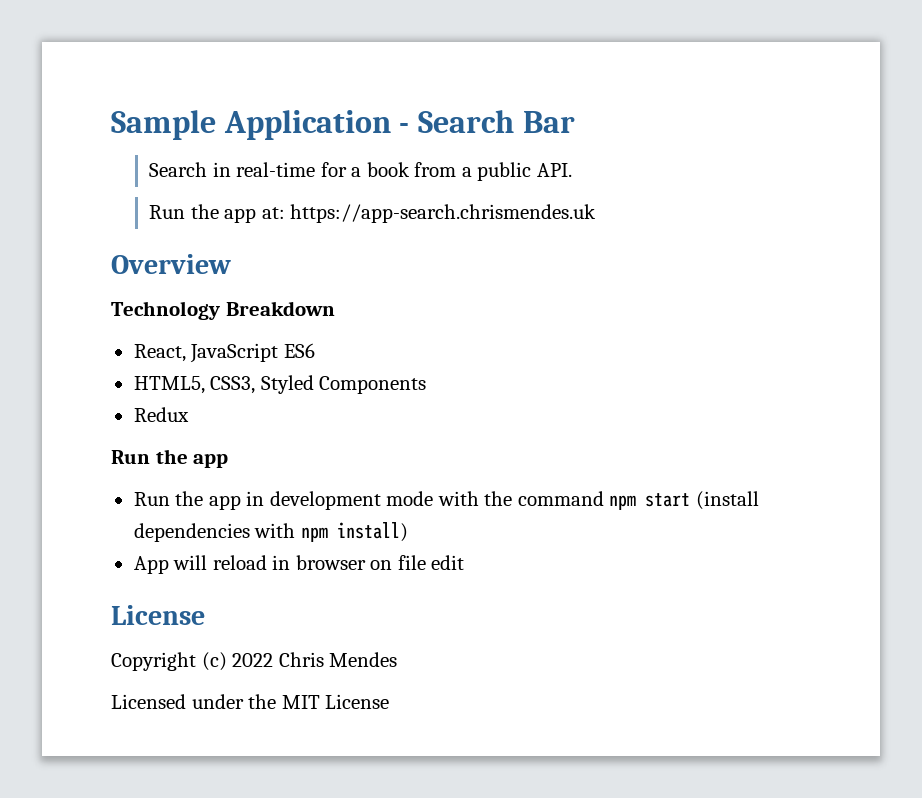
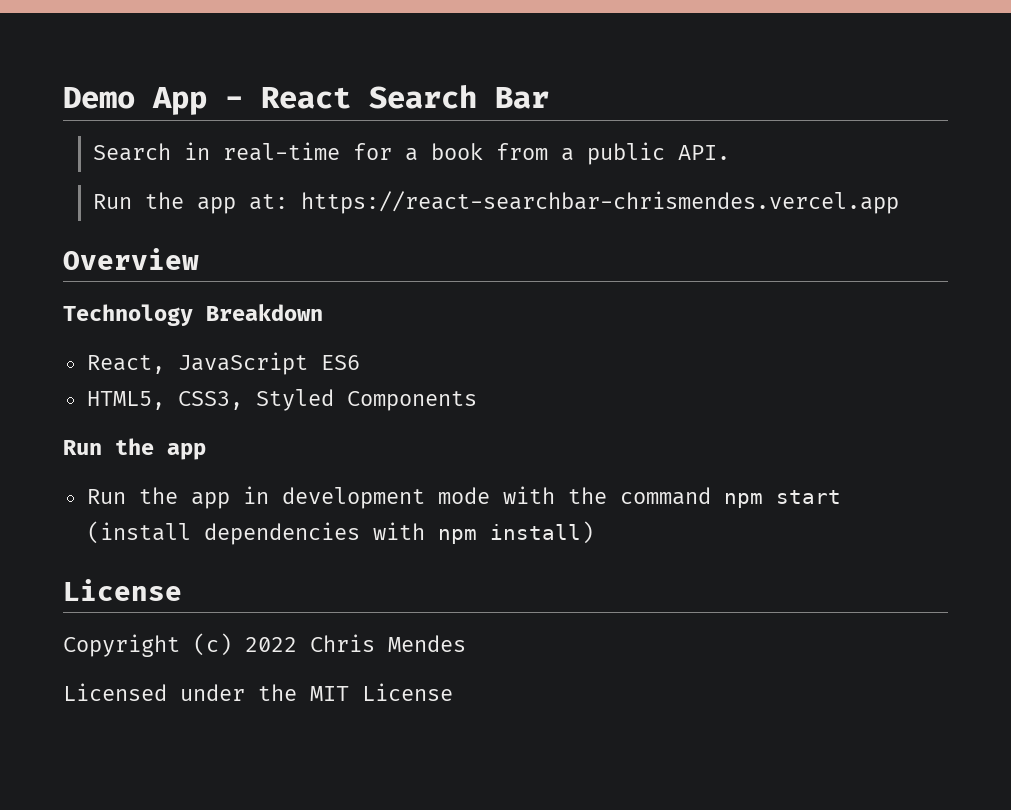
[111,110,410,140] Sample Application - -> [63,87,351,115] Demo App - React
[290,204,597,223] https://app-search.chrismendes.uk -> [301,191,900,214] https://react-searchbar-chrismendes.vercel.app
[133,407,189,422] // Redux -> (477, 401) none
[133,555,465,574] // App will reload in browser on file edit -> (594, 532) none

